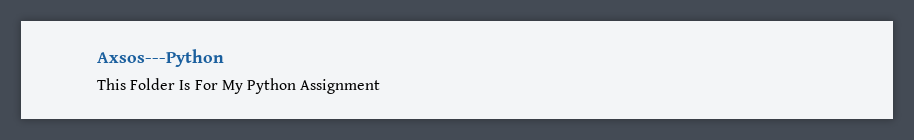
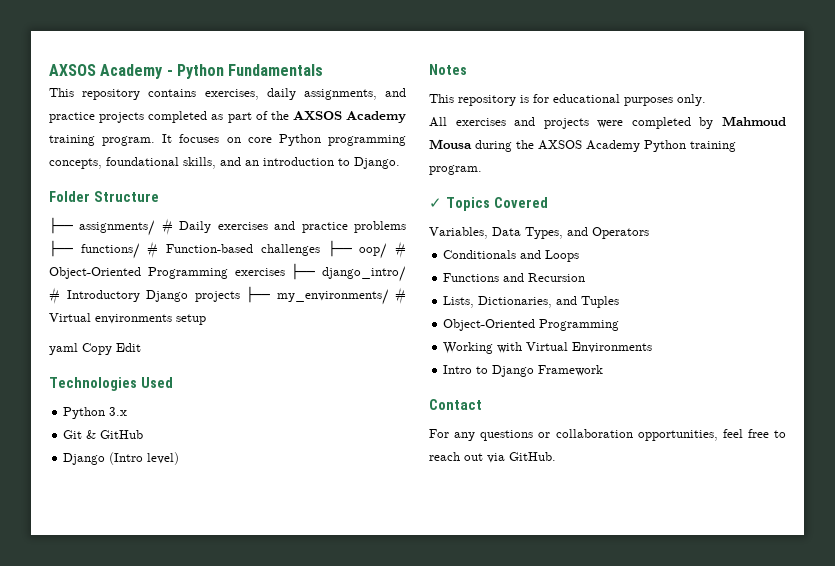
[97,49,224,67] [97,78,381,94] Axsos---Python // This Folder Is For My Python Assignment -> [49,64,324,79] [49,88,406,100] [49,111,406,123] [49,134,406,146] [49,157,400,169] [49,191,159,202] [49,217,406,236] [49,240,407,259] [49,263,406,282] [49,286,406,305] [49,313,206,325] [49,343,141,355] [49,377,173,391] [63,407,128,419] [63,430,144,439] [63,452,180,465] [429,64,467,75] [429,94,706,106] [429,116,786,129] [429,139,736,152] [429,165,482,175] [429,197,548,211] [429,227,649,239] [443,250,580,262] [443,273,586,282] [443,296,620,308] [443,319,620,331] [443,342,653,354] [443,365,604,377] [429,399,482,410] [429,429,786,441] [429,452,556,463] AXSOS Academy - Python Fundamentals // This repository contains exercises, daily assignments, and practice projects completed as part of the AXSOS Academy training program. It focuses on core Python programming concepts, foundational skills, and an introduction to Django. // Folder Structure // ├── assignments/ # Daily exercises and practice problems ├── functions/ # Function-based challenges ├── oop/ # Object-Oriented Programming exercises ├── django_intro/ # Introductory Django projects ├── my_environments/ # Virtual environments setup // yaml Copy Edit // Technologies Used // Python 3.x // Git & GitHub // Django (Intro level) // Notes // This repository is for educational purposes only. // All exercises and projects were completed by Mahmoud Mousa during the AXSOS Academy Python training program. // ✓ Topics Covered // Variables, Data Types, and Operators // Conditionals and Loops // Functions and Recursion // Lists, Dictionaries, and Tuples // Object-Oriented Programming // Working with Virtual Environments // Intro to Django Framework // Contact // For any questions or collaboration opportunities, feel free to reach out via GitHub.

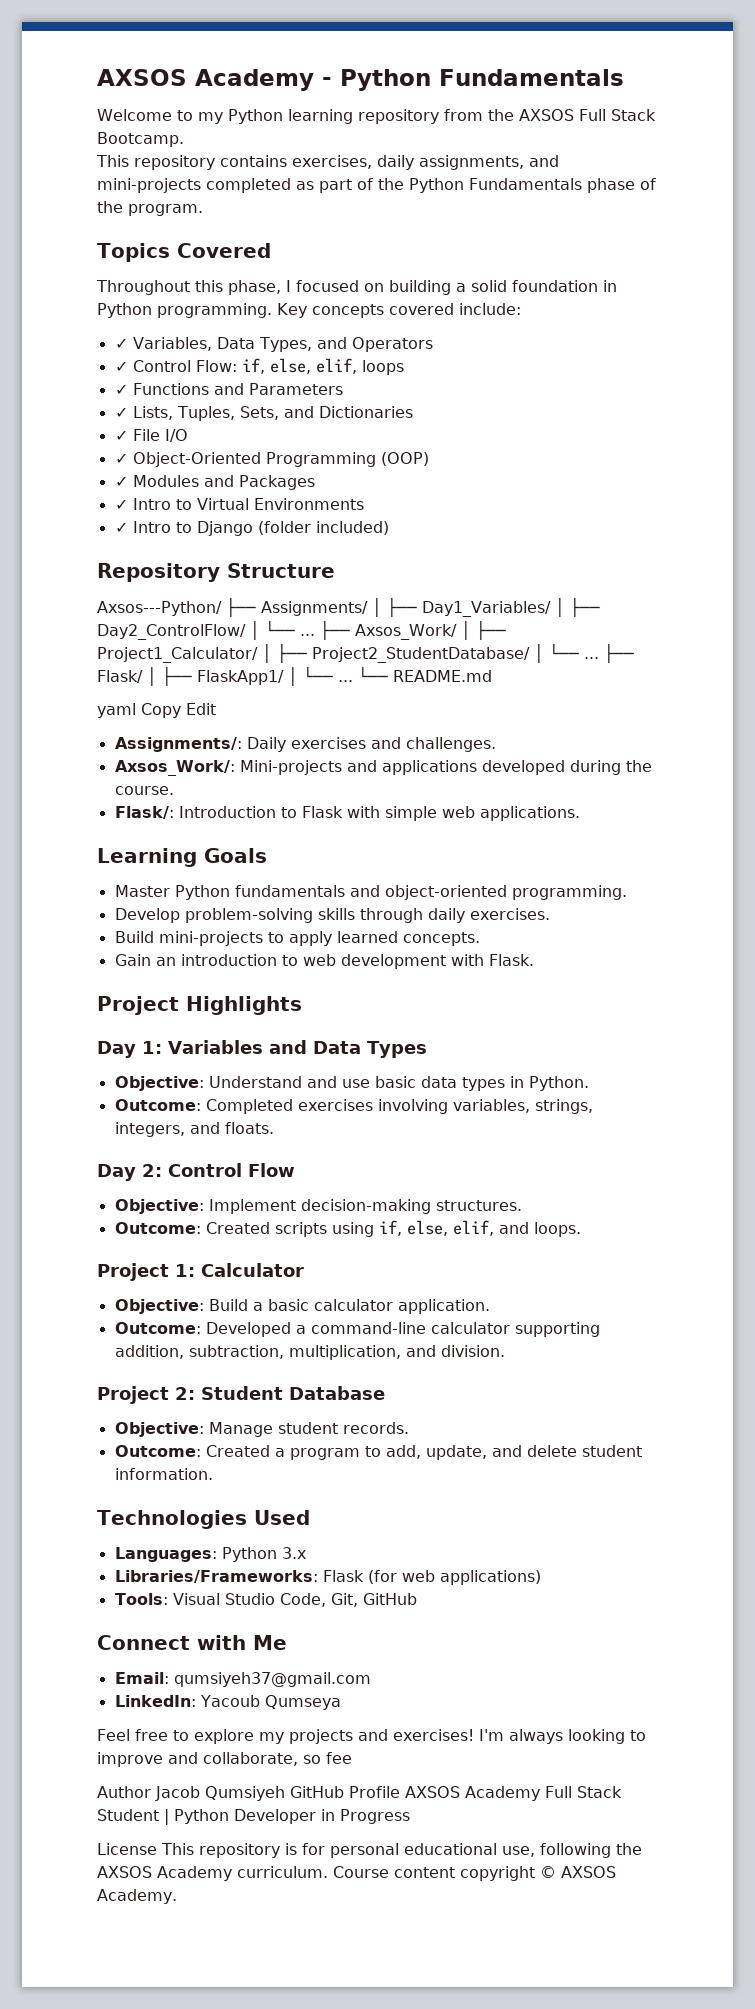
(324, 70) none -> [97,109,656,124] [97,132,184,147] // Welcome to my Python learning repository from the AXSOS Full Stack Bootcamp.
[49,112,145,123] practice projects -> [97,178,201,193] mini-projects
[292,111,406,123] [49,134,406,146] [49,157,400,169] [49,191,159,202] [49,217,406,236] [49,240,407,259] [49,263,406,282] [49,286,406,305] [49,313,206,325] [49,343,141,355] [49,377,173,391] [63,407,128,419] [63,430,144,439] [63,452,180,465] [429,64,467,75] [429,94,706,106] [429,116,786,129] [429,139,736,152] AXSOS Academy training program. It focuses on core Python programming concepts, foundational skills, and an introduction to Django. // Folder Structure // ├── assignments/ # Daily exercises and practice problems ├── functions/ # Function-based challenges ├── oop/ # Object-Oriented Programming exercises ├── django_intro/ # Introductory Django projects ├── my_environments/ # Virtual environments setup // yaml Copy Edit // Technologies Used // Python 3.x // Git & GitHub // Django (Intro level) // Notes // This repository is for educational purposes only. // All exercises and projects were completed by Mahmoud Mousa during the AXSOS Academy Python training -> [409,178,656,193] [97,201,123,213] Python Fundamentals phase of the
[429,198,442,208] ✓ -> (203, 210) none
(548, 202) none -> [96,280,617,295] [97,303,521,318] [114,338,128,349] Throughout this phase, I focused on building a solid foundation in Python programming. Key concepts covered include: // ✓
[443,250,580,262] [443,273,586,282] [443,296,620,308] [443,319,620,331] [443,342,523,354] Conditionals and Loops // Functions and Recursion // Lists, Dictionaries, and Tuples // Object-Oriented Programming // Working with -> [114,358,404,375] [114,383,343,395] [114,406,413,421] [114,429,188,442] [114,452,429,467] [114,475,315,490] [114,498,192,510] ✓ Control Flow: if, else, elif, loops // ✓ Functions and Parameters // ✓ Lists, Tuples, Sets, and Dictionaries // ✓ File I/O // ✓ Object-Oriented Programming (OOP) // ✓ Modules and Packages // ✓ Intro to
(653, 347) none -> [114,522,128,533] ✓
[538,365,604,376] [429,399,482,410] [429,429,786,441] [429,452,556,463] Framework // Contact // For any questions or collaboration opportunities, feel free to reach out via GitHub. -> [257,521,389,535] [97,563,335,582] [97,597,600,617] [97,620,506,640] [97,643,634,663] [97,666,492,686] [97,703,216,718] [114,737,496,752] [114,760,652,776] [114,786,174,795] [114,806,580,821] [97,848,267,867] [114,885,627,900] [114,908,550,923] [114,931,480,946] [114,954,534,969] [97,996,302,1015] [97,1040,427,1058] [114,1076,589,1091] [114,1099,593,1114] [114,1122,274,1137] [97,1163,295,1181] [114,1199,522,1214] [114,1220,581,1237] [97,1263,304,1281] [114,1299,490,1314] [114,1322,600,1337] [114,1345,505,1360] [97,1386,385,1404] [114,1422,409,1437] [114,1445,642,1460] [114,1468,213,1480] [97,1510,310,1529] [114,1547,306,1562] [114,1570,541,1585] [114,1593,417,1607] [97,1635,287,1650] [114,1672,371,1687] [114,1695,341,1710] [97,1729,646,1744] [97,1752,352,1767] [97,1786,622,1801] [97,1809,410,1825] [97,1843,642,1858] [97,1866,616,1881] [97,1889,177,1904] (folder included) // Repository Structure // Axsos---Python/ ├── Assignments/ │ ├── Day1_Variables/ │ ├── Day2_ControlFlow/ │ └── ... ├── Axsos_Work/ │ ├── Project1_Calculator/ │ ├── Project2_StudentDatabase/ │ └── ... ├── Flask/ │ ├── FlaskApp1/ │ └── ... └── README.md // yaml Copy Edit // Assignments/: Daily exercises and challenges. // Axsos_Work/: Mini-projects and applications developed during the course. // Flask/: Introduction to Flask with simple web applications. // Learning Goals // Master Python fundamentals and object-oriented programming. // Develop problem-solving skills through daily exercises. // Build mini-projects to apply learned concepts. // Gain an introduction to web development with Flask. // Project Highlights // Day 1: Variables and Data Types // Objective: Understand and use basic data types in Python. // Outcome: Completed exercises involving variables, strings, integers, and floats. // Day 2: Control Flow // Objective: Implement decision-making structures. // Outcome: Created scripts using if, else, elif, and loops. // Project 1: Calculator // Objective: Build a basic calculator application. // Outcome: Developed a command-line calculator supporting addition, subtraction, multiplication, and division. // Project 2: Student Database // Objective: Manage student records. // Outcome: Created a program to add, update, and delete student information. // Technologies Used // Languages: Python 3.x // Libraries/Frameworks: Flask (for web applications) // Tools: Visual Studio Code, Git, GitHub // Connect with Me // Email: qumsiyeh37@gmail.com // LinkedIn: Yacoub Qumseya // Feel free to explore my projects and exercises! I'm always looking to improve and collaborate, so fee // Author Jacob Qumsiyeh GitHub Profile AXSOS Academy Full Stack Student | Python Developer in Progress // License This repository is for personal educational use, following the AXSOS Academy curriculum. Course content copyright © AXSOS Academy.

